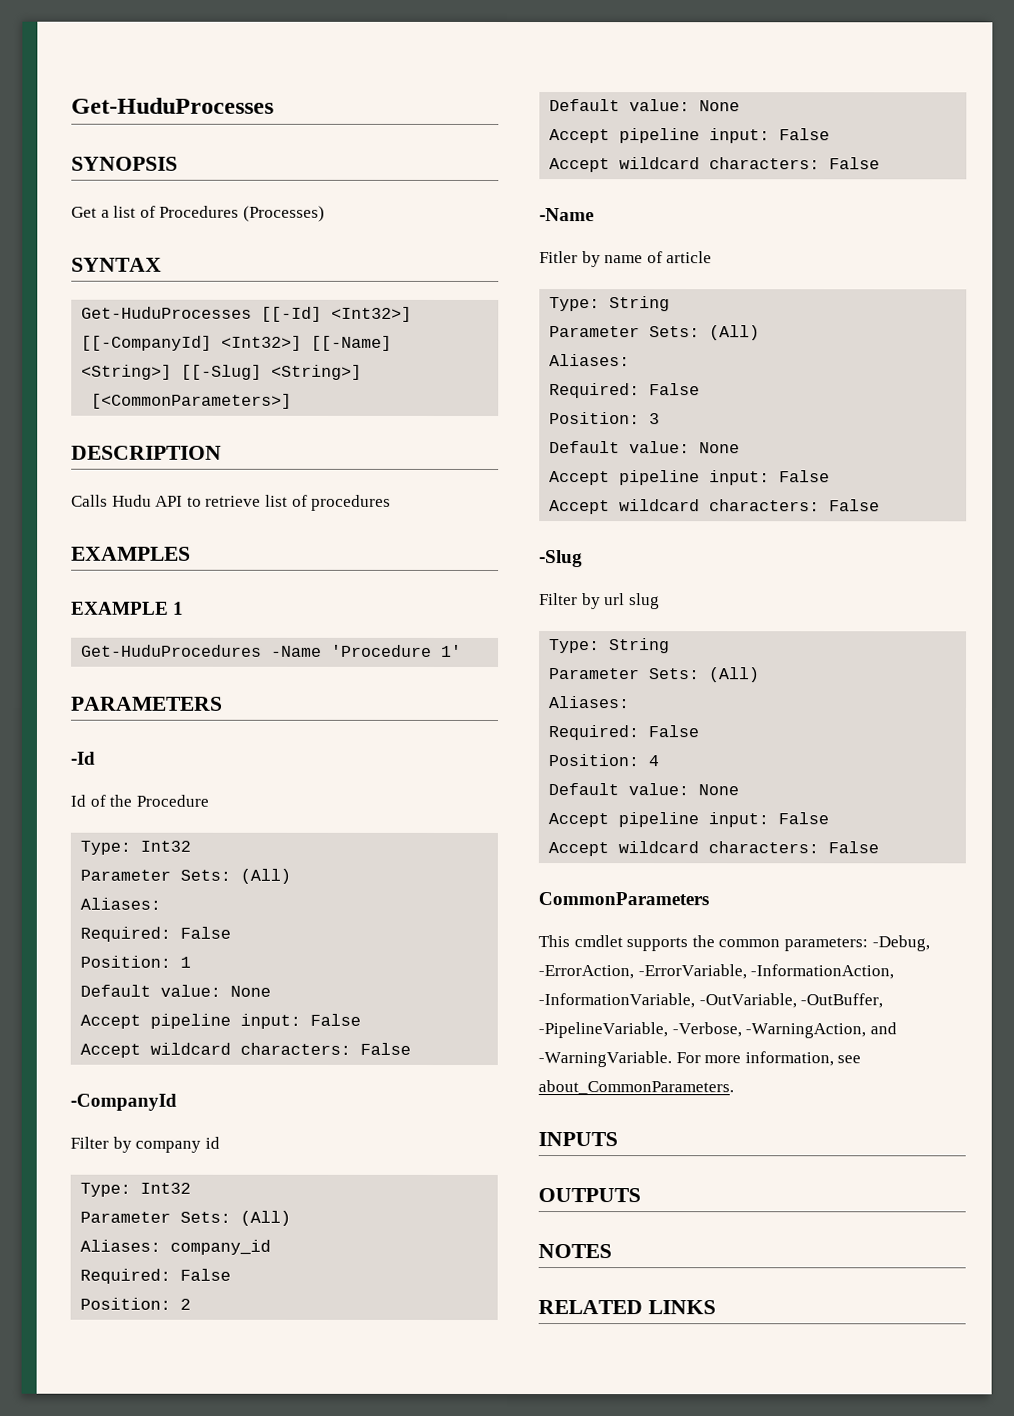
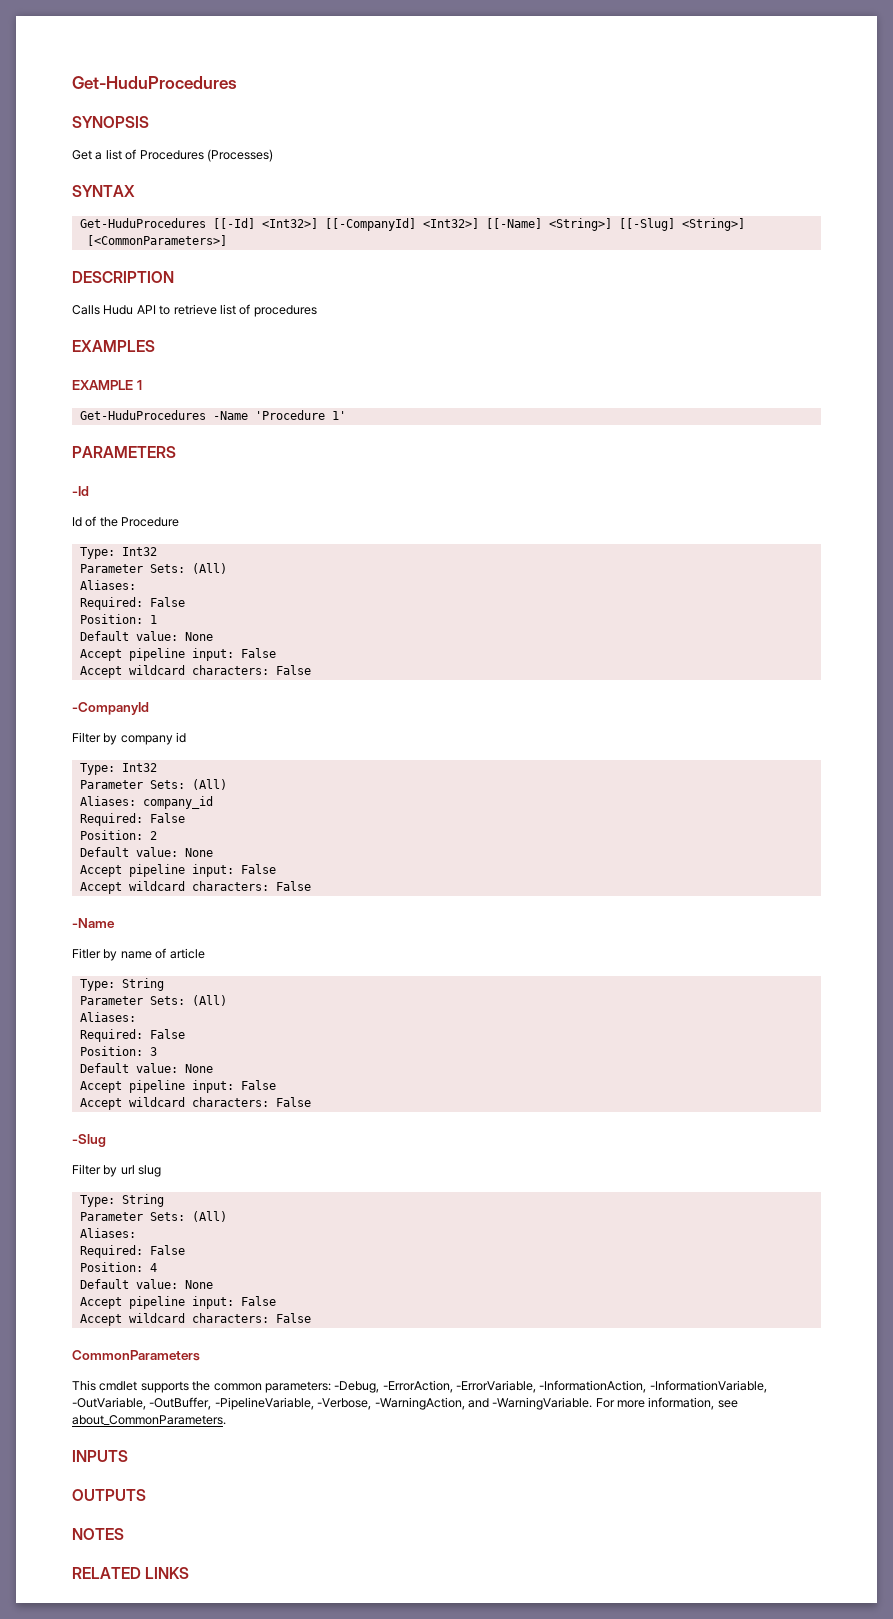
[71,97,274,114] Get-HuduProcesses -> [72,76,237,89] Get-HuduProcedures
[81,306,253,319] Get-HuduProcesses -> [79,218,206,228] Get-HuduProcedures

